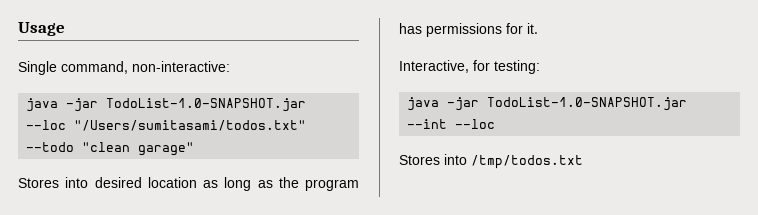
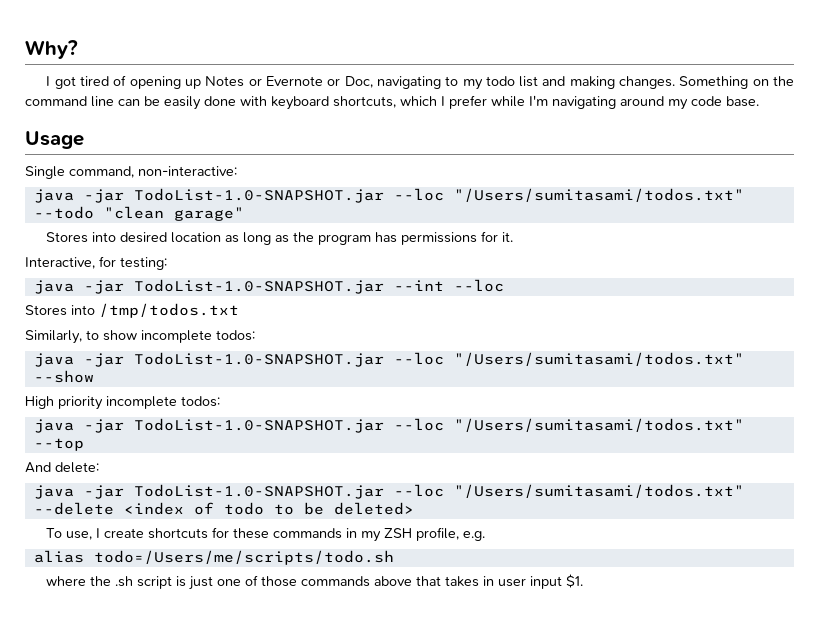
(18, 29) none -> [25,40,78,59] [46,75,794,90] [25,95,759,110] Why? // I got tired of opening up Notes or Evernote or Doc, navigating to my todo list and making changes. Something on the command line can be easily done with keyboard shortcuts, which I prefer while I'm navigating around my code base. //
(583, 162) none -> [25,330,255,344] [33,352,744,367] [33,370,94,383] [25,396,220,410] [33,418,744,433] [33,438,84,451] [25,462,99,473] [33,484,744,499] [33,502,414,515] [46,527,486,542] [33,550,394,565] [46,574,584,590] // Similarly, to show incomplete todos: // java -jar TodoList-1.0-SNAPSHOT.jar --loc "/Users/sumitasami/todos.txt" --show // High priority incomplete todos: // java -jar TodoList-1.0-SNAPSHOT.jar --loc "/Users/sumitasami/todos.txt" --top // And delete: // java -jar TodoList-1.0-SNAPSHOT.jar --loc "/Users/sumitasami/todos.txt" --delete <index of todo to be deleted> // To use, I create shortcuts for these commands in my ZSH profile, e.g. // alias todo=/Users/me/scripts/todo.sh // where the .sh script is just one of those commands above that takes in user input $1.

